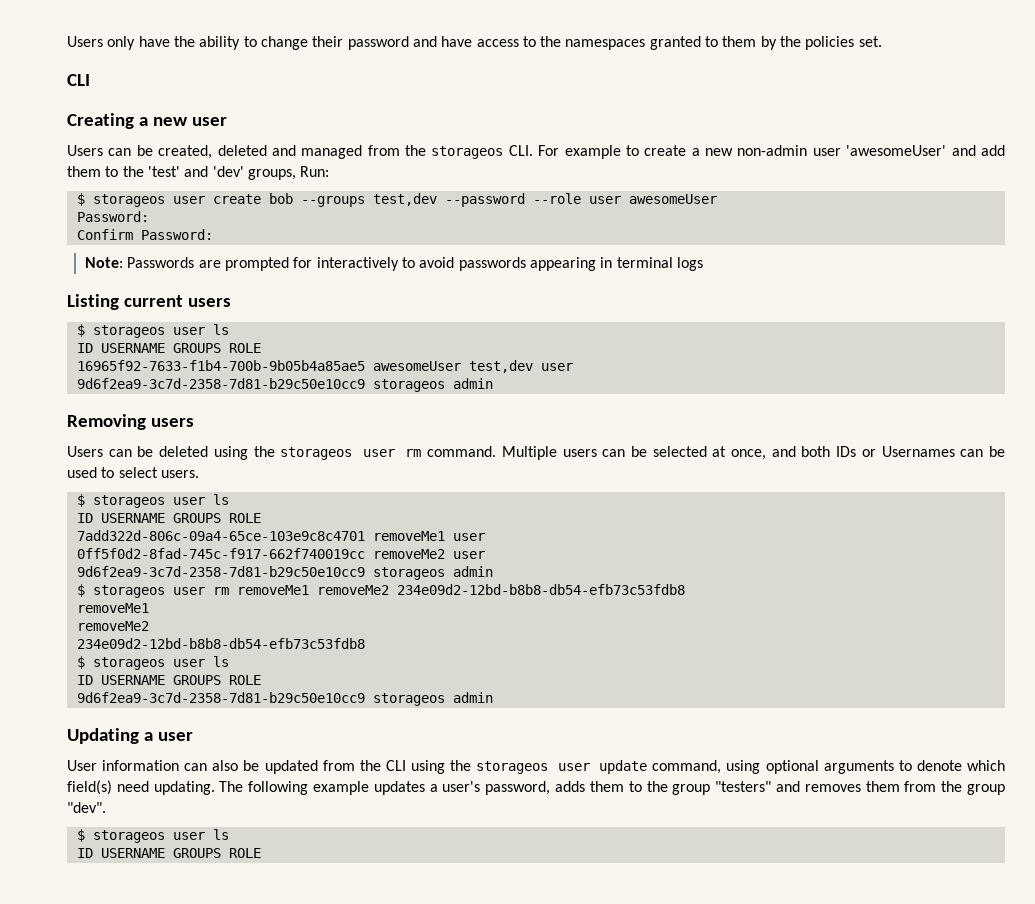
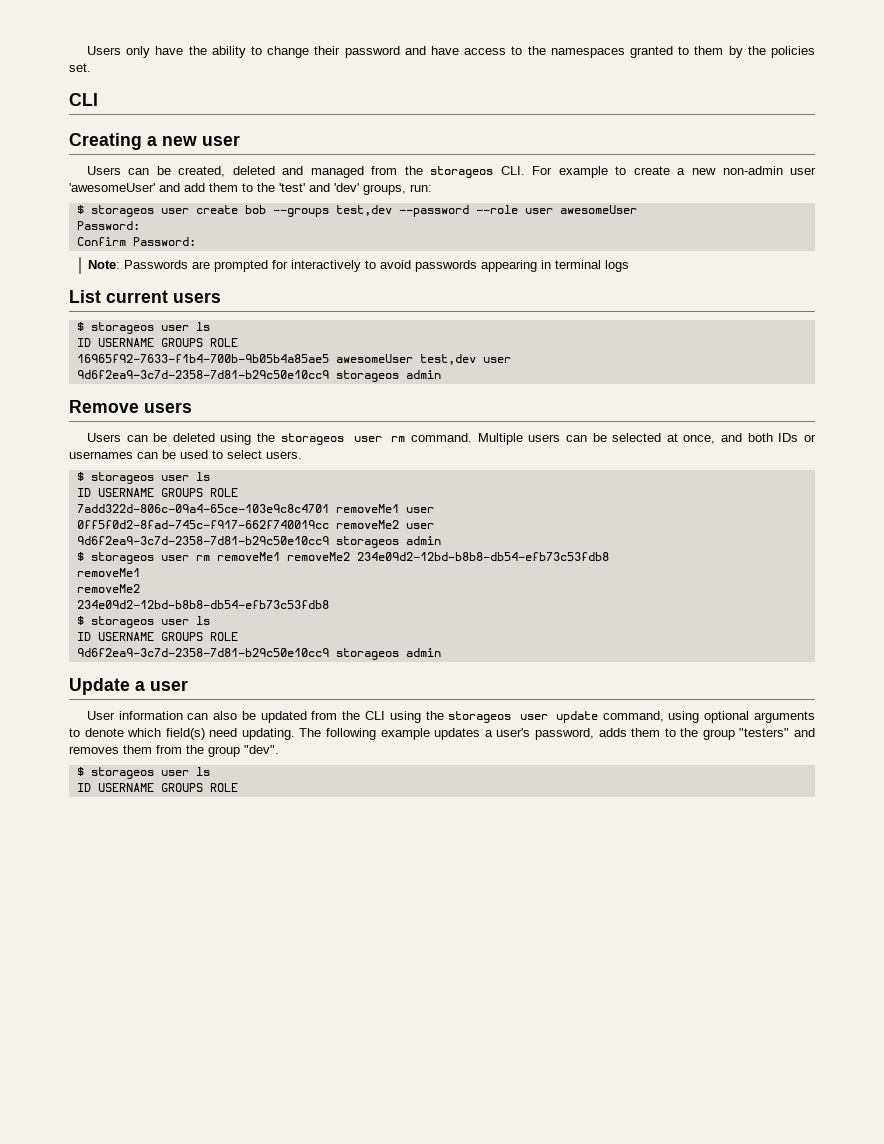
[300,166,330,177] Run: -> [410,184,432,192] run:
[67,294,119,310] Listing -> [69,290,101,303] List
[67,414,146,430] Removing -> [69,400,139,413] Remove
[881,446,955,457] Usernames -> [69,451,133,459] usernames
[67,728,139,744] Updating -> [69,678,130,695] Update

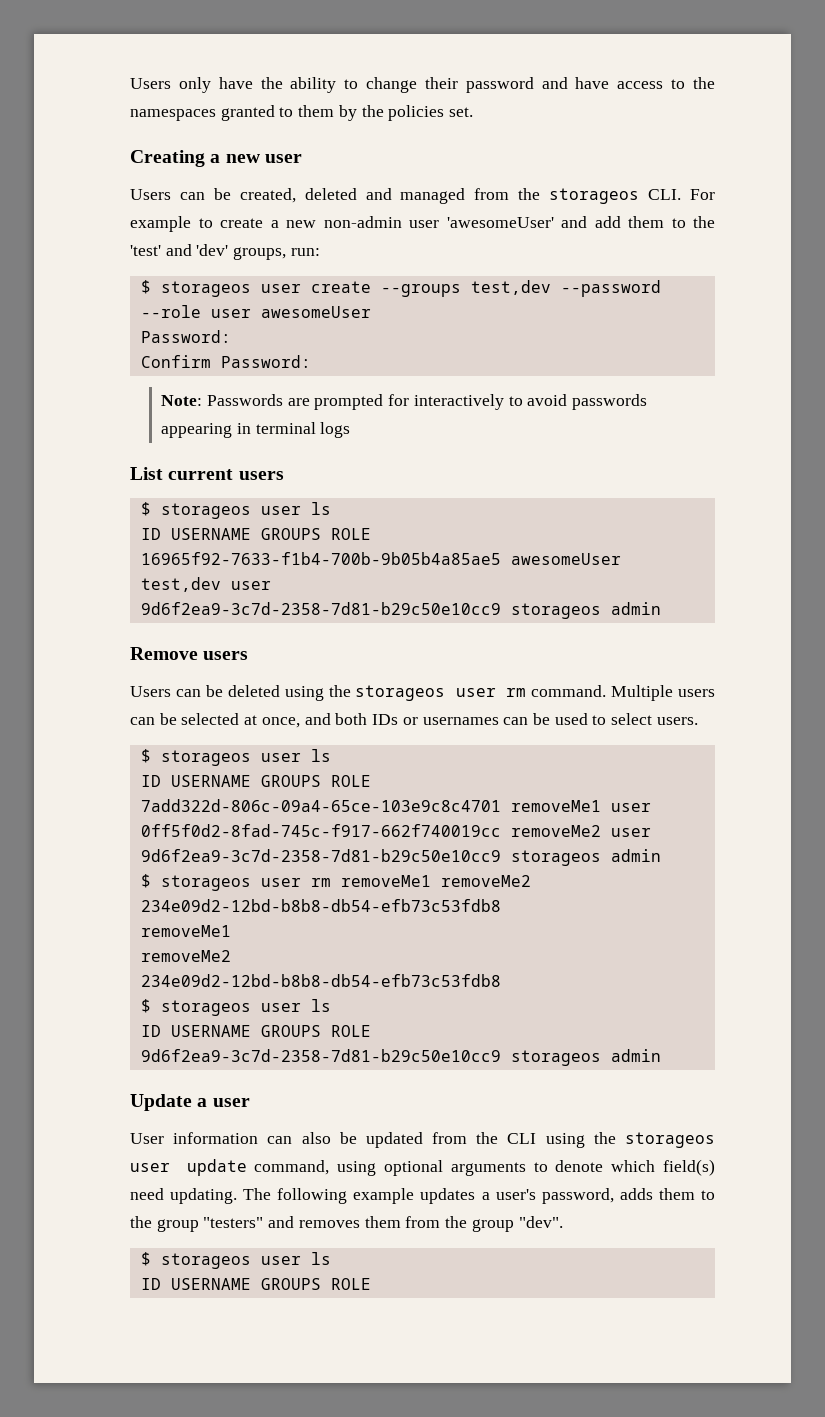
[69,93,98,106] // CLI -> (474, 112) none
[244,205,266,214] bob -> (371, 287) none

